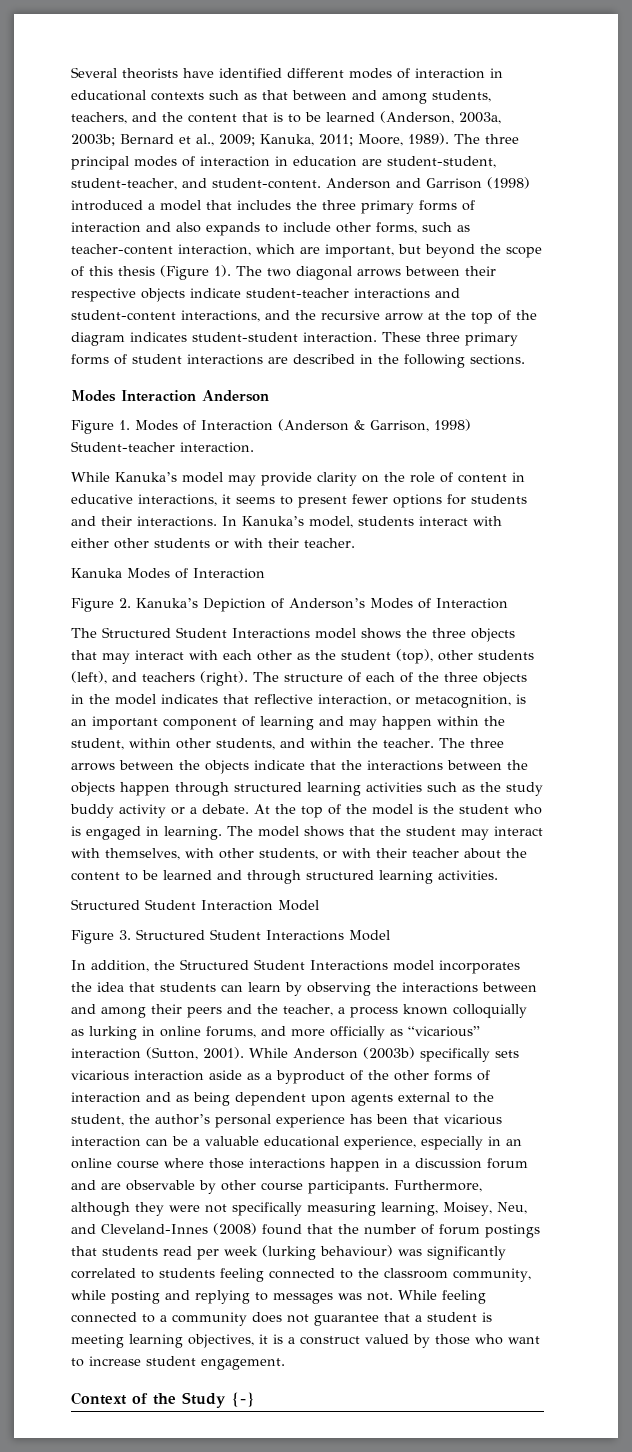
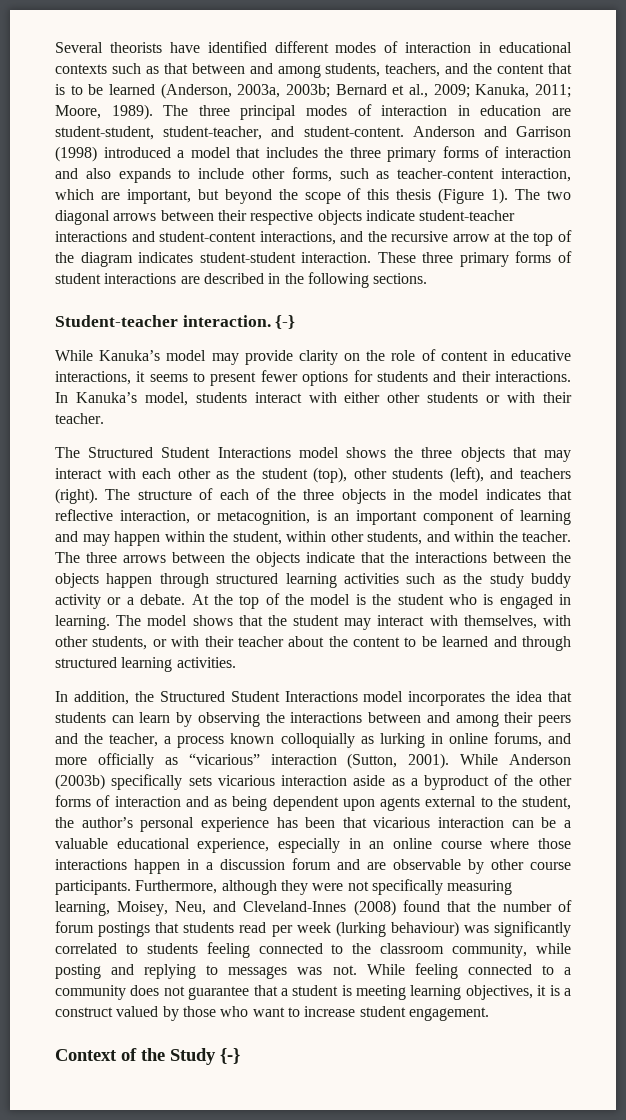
[71,390,269,402] [71,419,471,434] Modes Interaction Anderson // Figure 1. Modes of Interaction (Anderson & Garrison, 1998) -> (428, 278) none
(254, 447) none -> [275,315,296,329] {-}
[71,568,265,579] [71,598,508,612] // Kanuka Modes of Interaction // Figure 2. Kanuka’s Depiction of Anderson’s Modes of Interaction -> (104, 418) none
[71,899,319,911] [71,929,390,944] // Structured Student Interaction Model // Figure 3. Structured Student Interactions Model -> (236, 662) none

